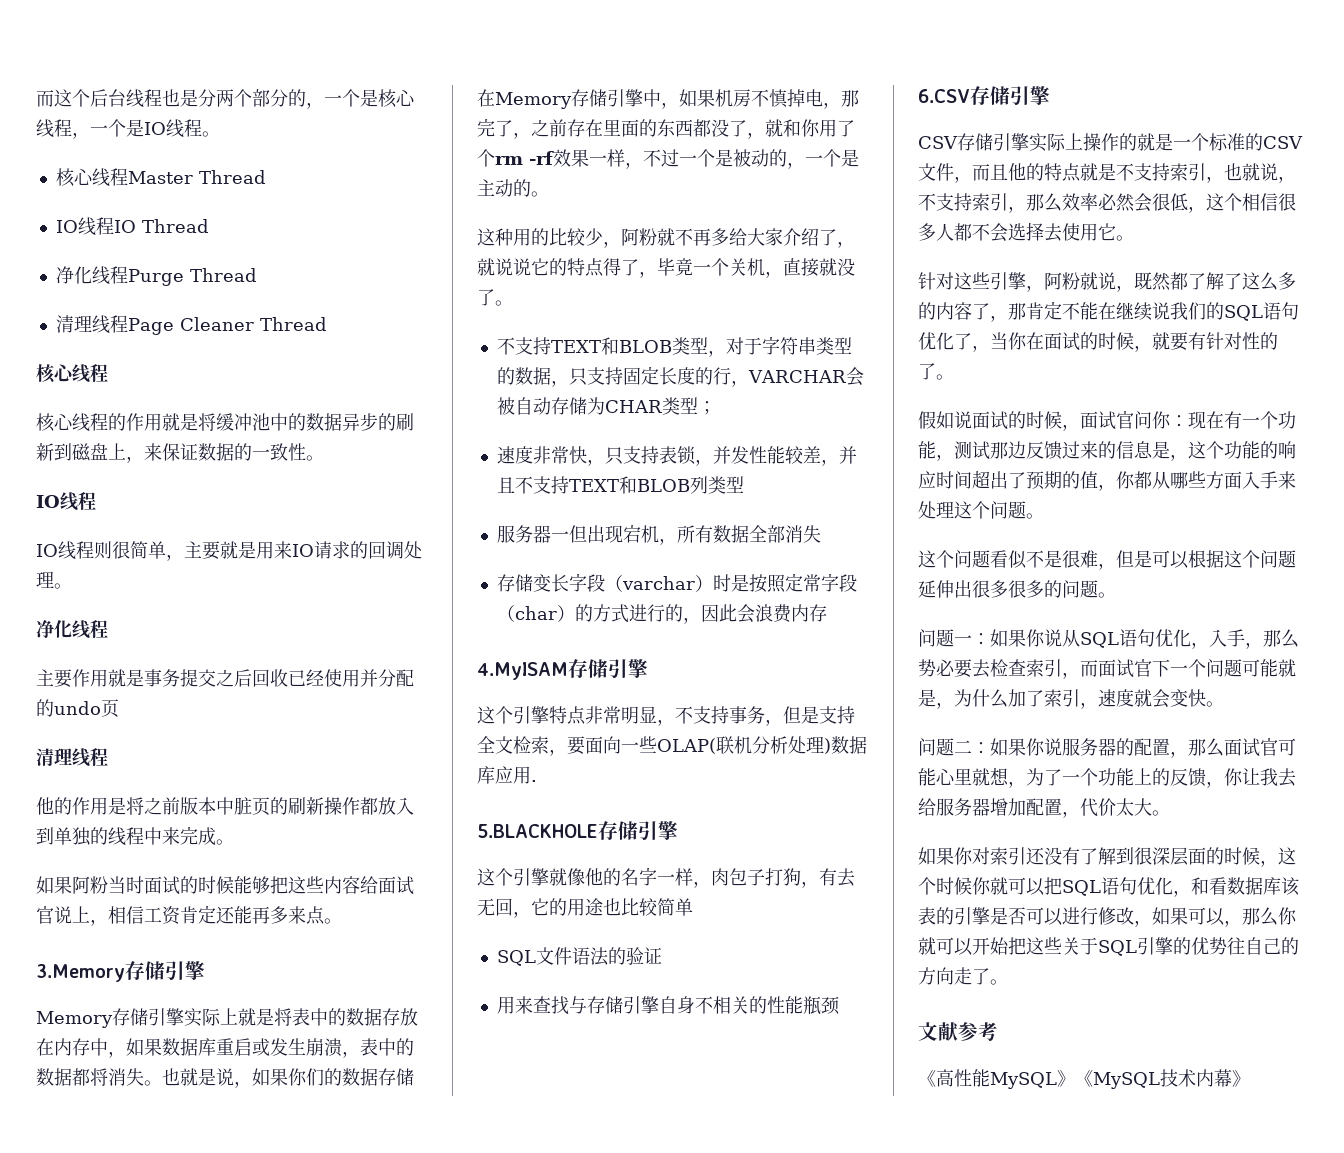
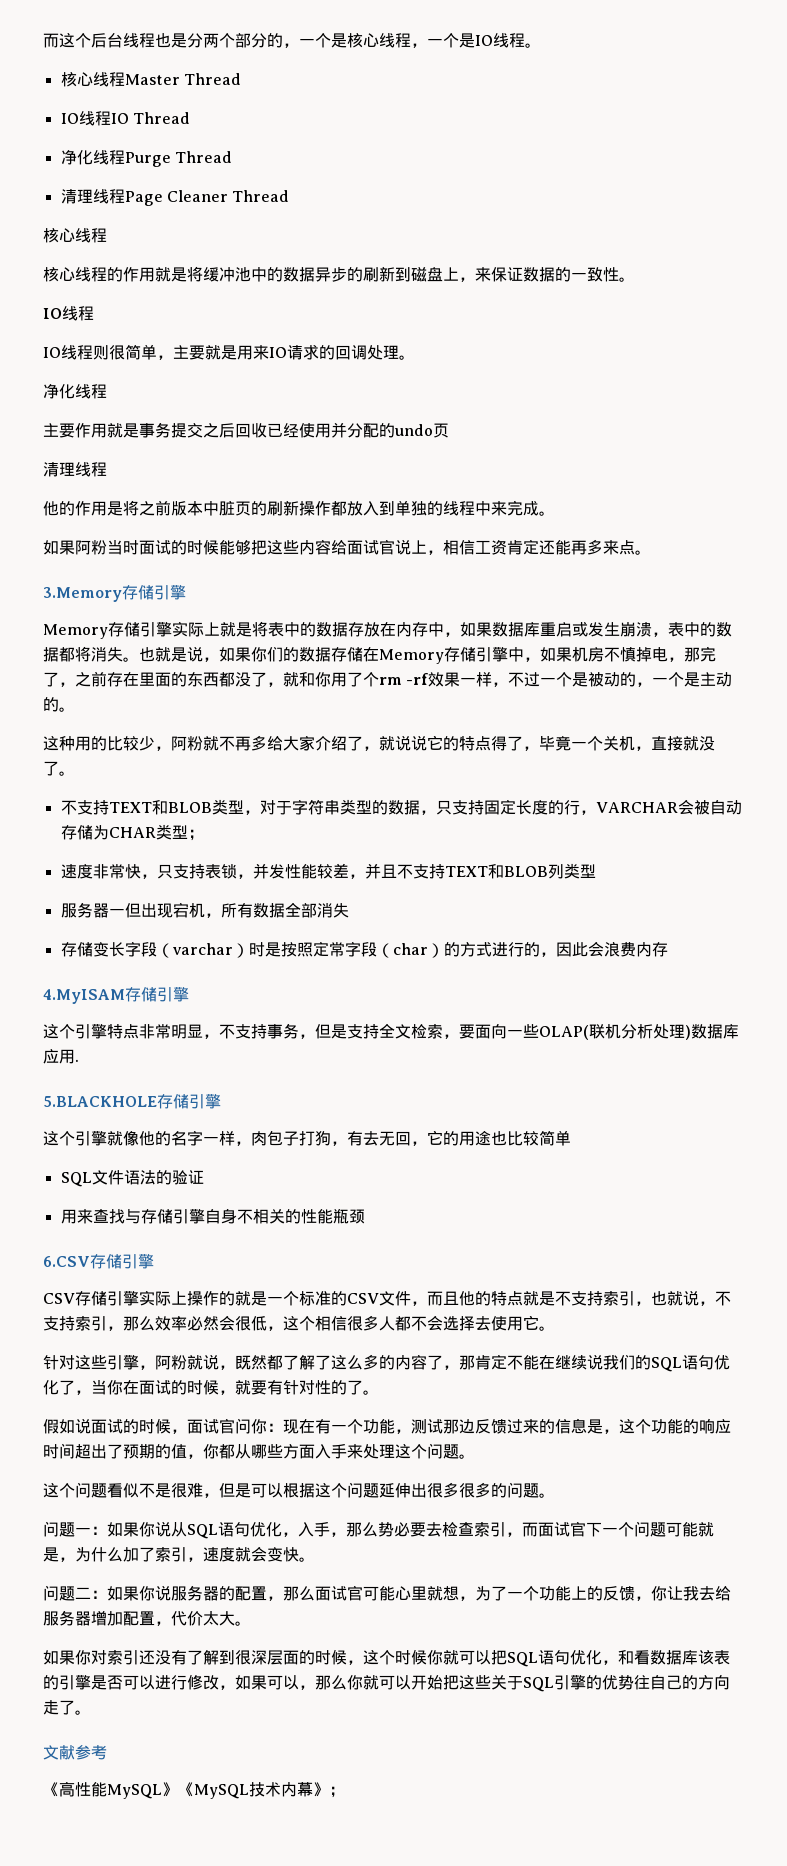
(1250, 1078) none -> [329,1786,345,1798] ；

